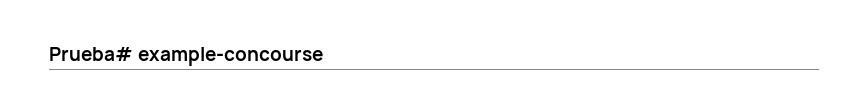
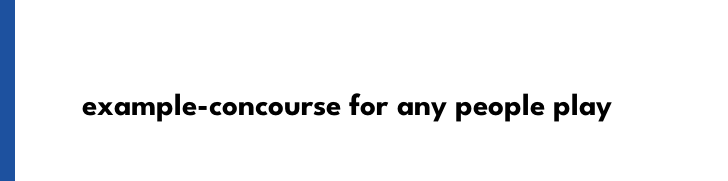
[49,47,324,66] Prueba# example-concourse -> [82,93,613,122] example-concourse for any people play

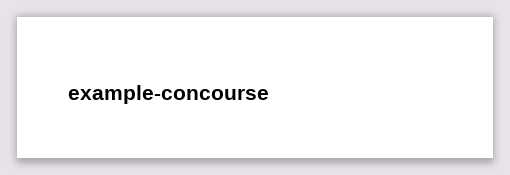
[349,93,613,122] for any people play -> (269, 94) none

